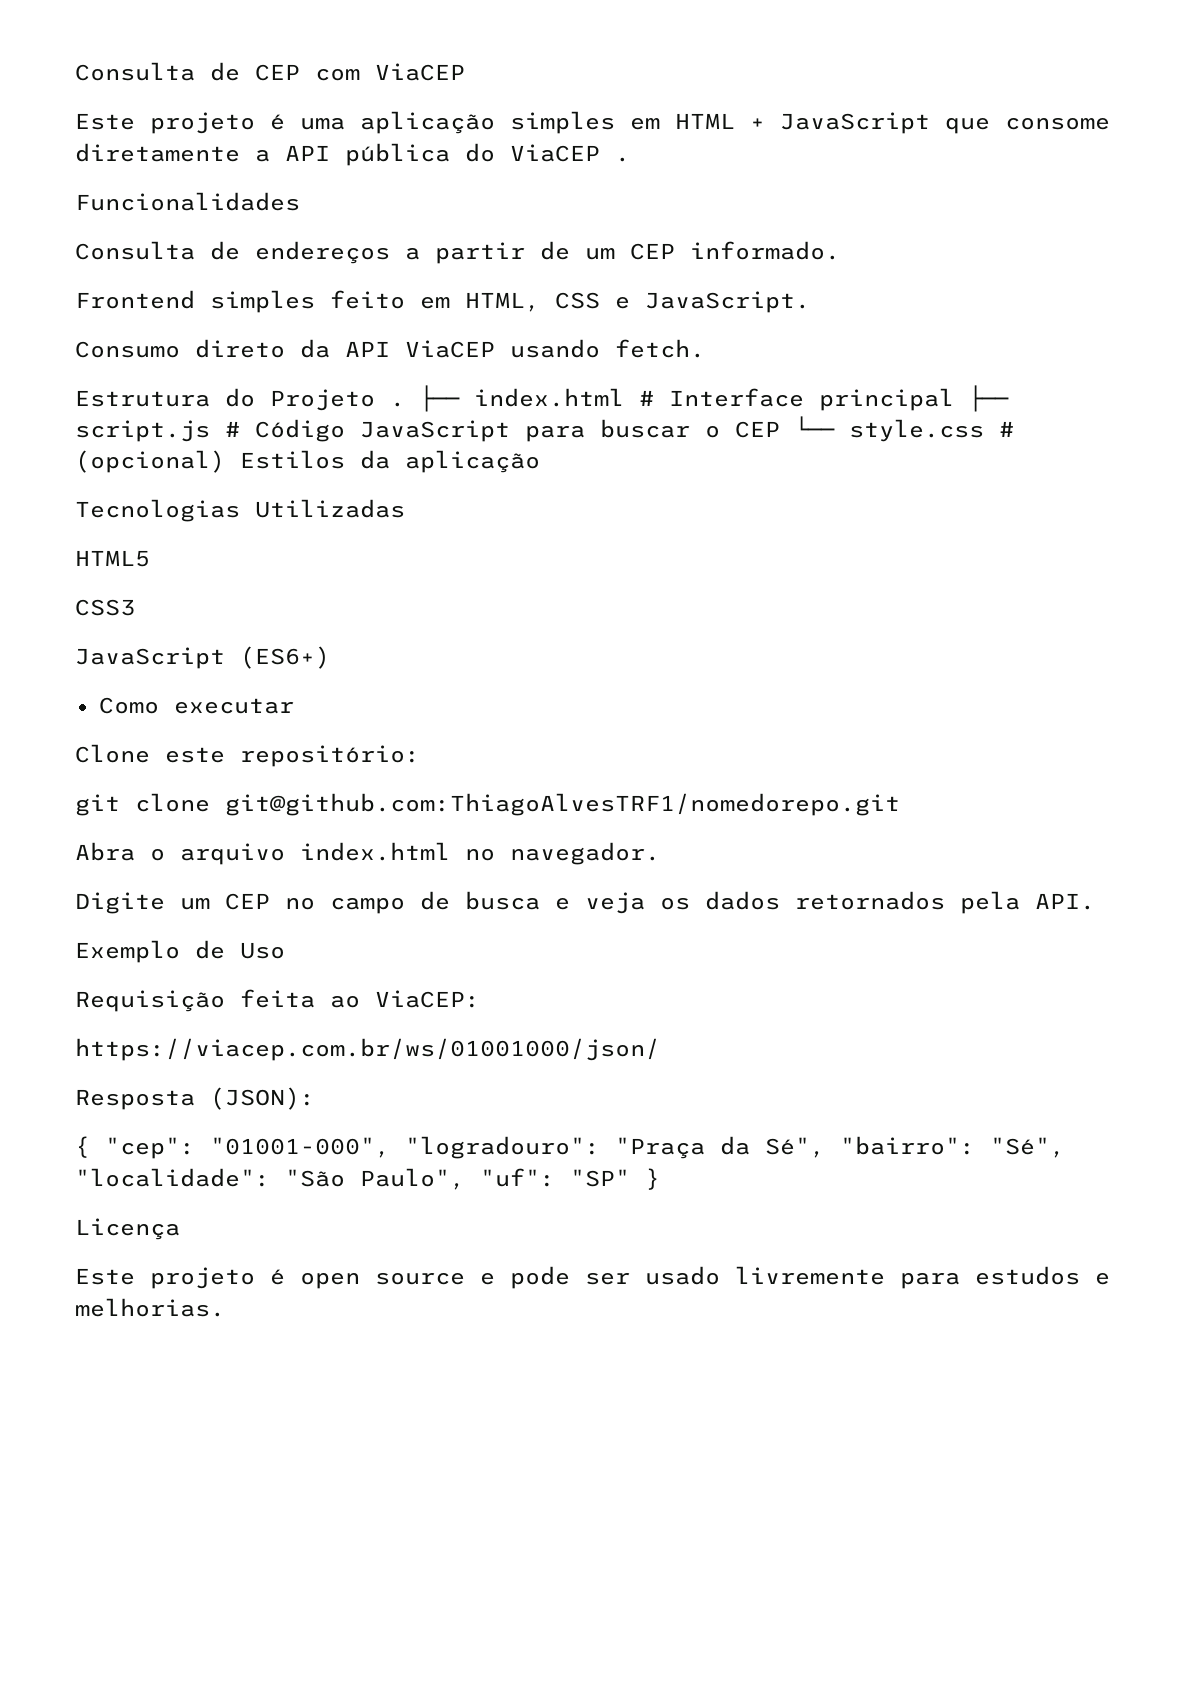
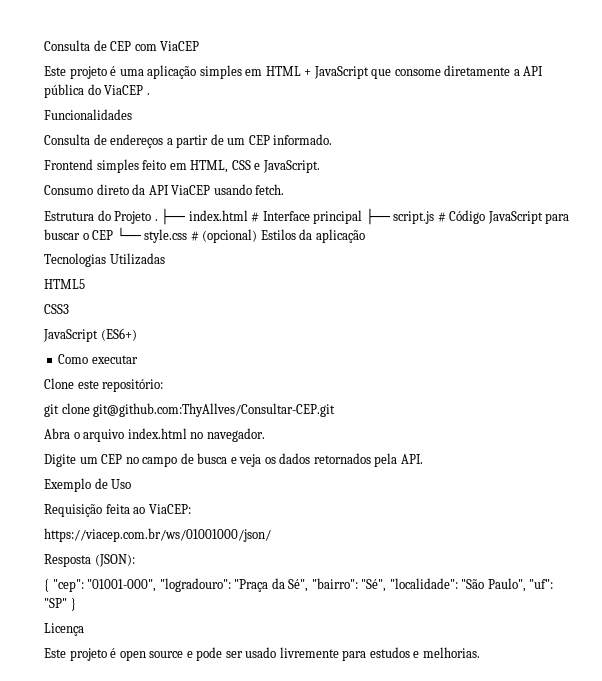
[225,793,900,816] git@github.com:ThiagoAlvesTRF1/nomedorepo.git -> [93,403,336,417] git@github.com:ThyAllves/Consultar-CEP.git

